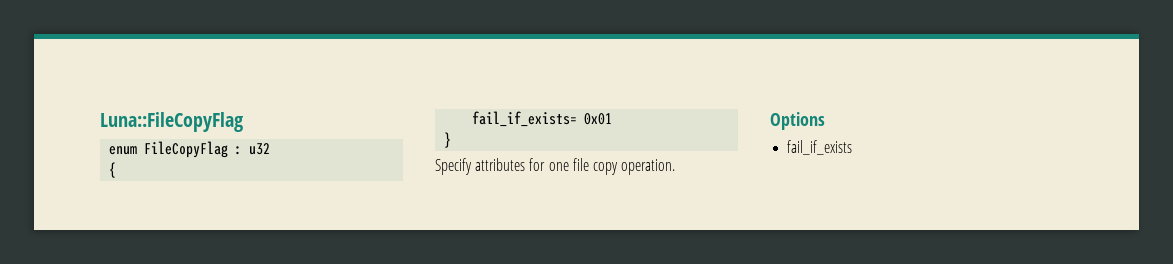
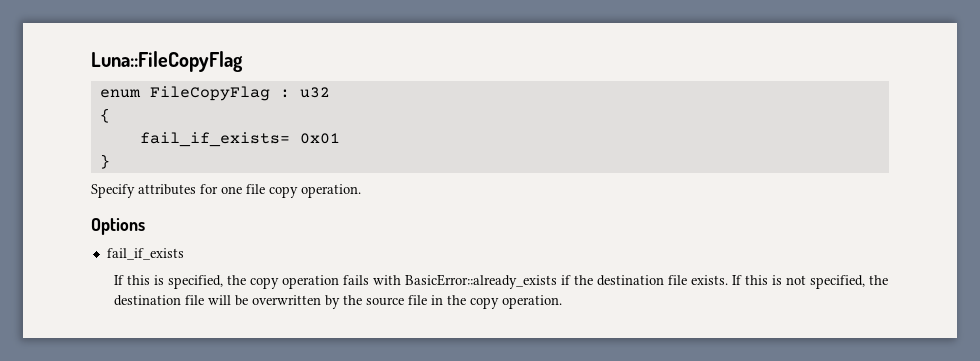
(853, 147) none -> [113,274,888,289] [113,295,562,309] // If this is specified, the copy operation fails with BasicError::already_exists if the destination file exists. If this is not specified, the destination file will be overwritten by the source file in the copy operation.

